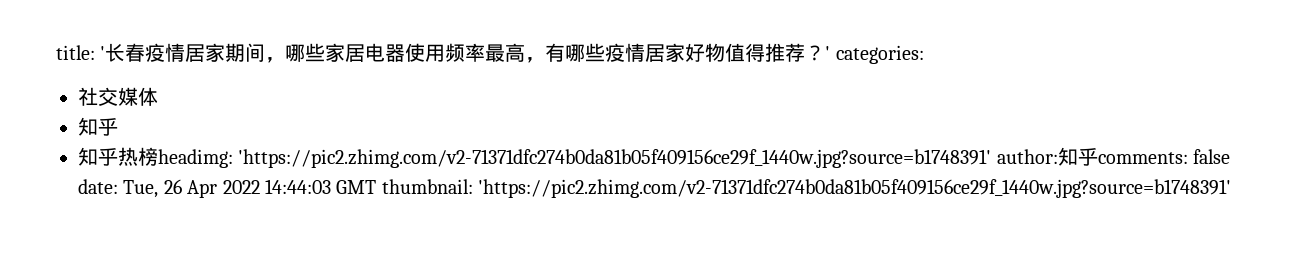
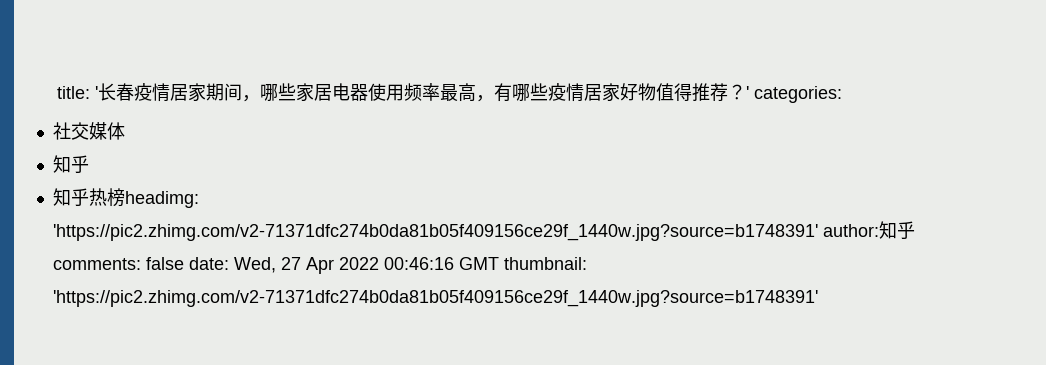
[123,179,182,198] Tue, 26 -> [233,257,301,273] Wed, 27
[265,179,331,194] 14:44:03 -> [383,257,454,270] 00:46:16

